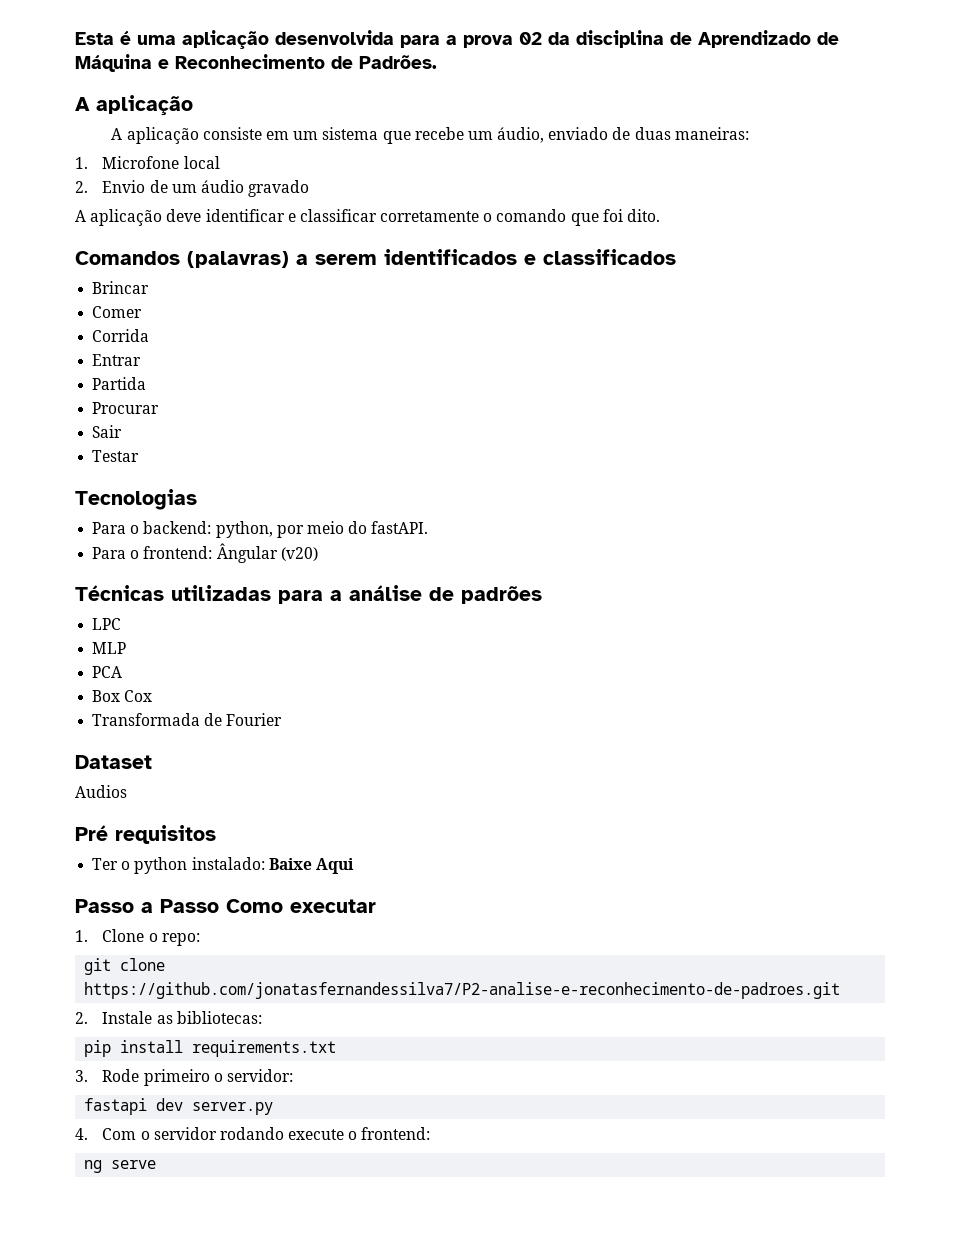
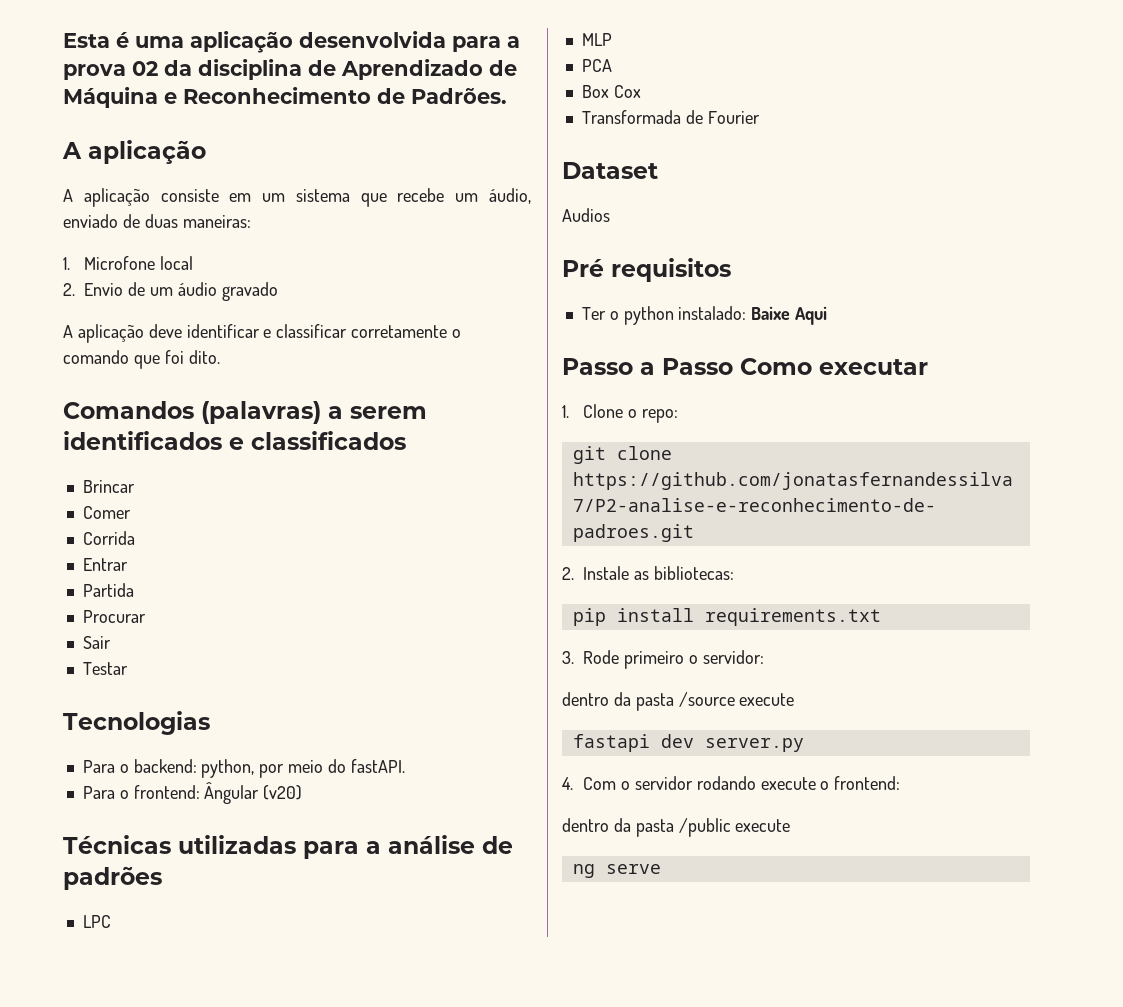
(293, 1075) none -> [562,692,795,711] // dentro da pasta /source execute
(431, 1133) none -> [562,818,791,837] // dentro da pasta /public execute

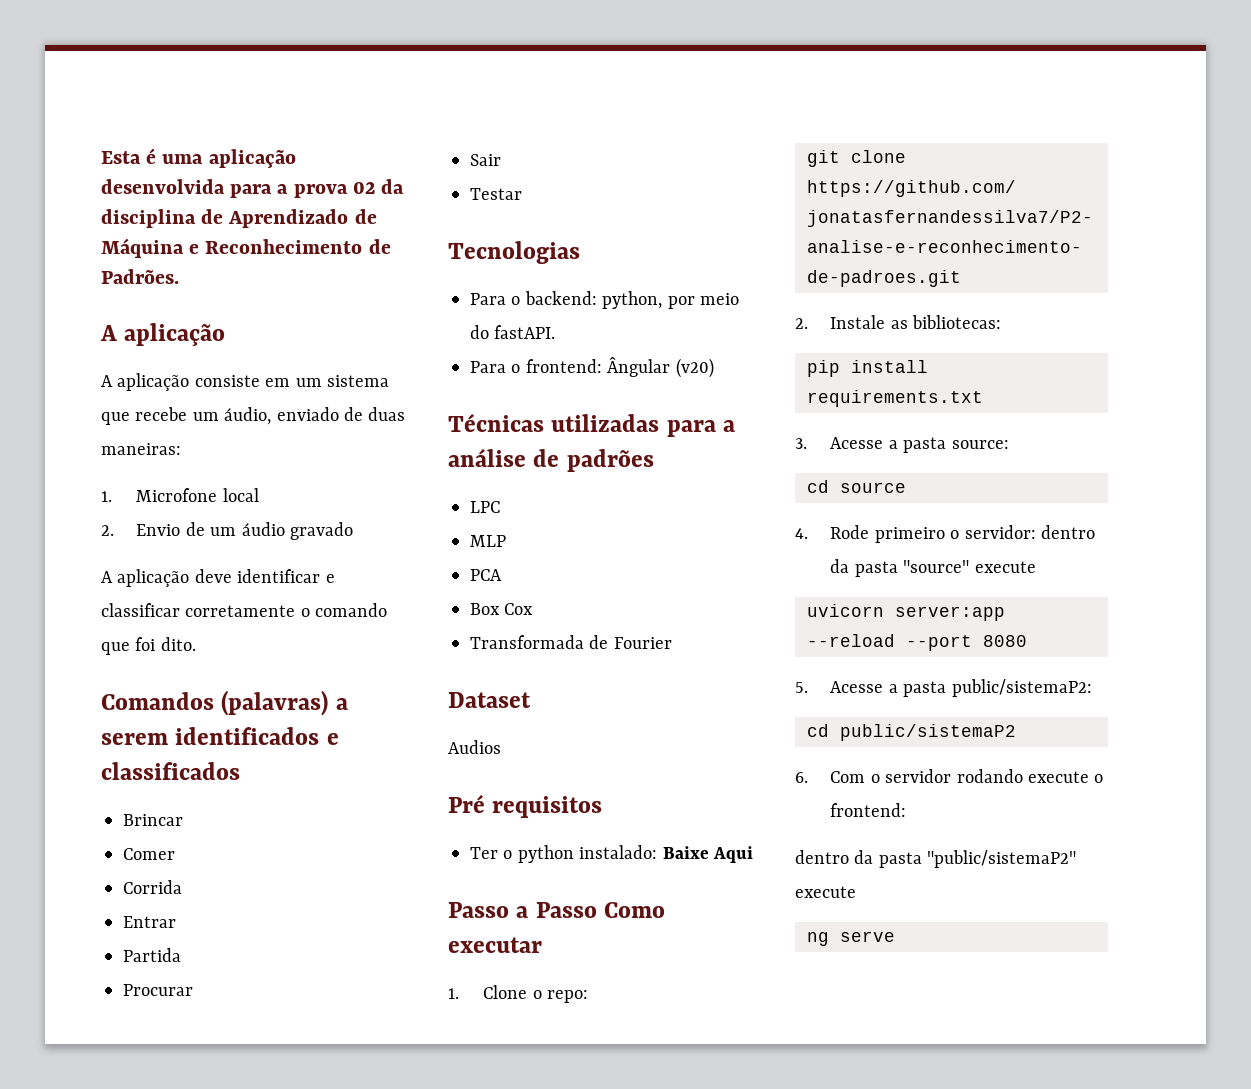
(574, 657) none -> [830,437,1009,453] [807,480,906,493] [795,528,808,539] Acesse a pasta source: // cd source // 4.
[562,692,795,711] [572,734,804,752] [562,777,573,790] // dentro da pasta /source execute // fastapi dev server.py // 4. -> [1040,525,1095,539] [830,559,1036,577] [807,604,1005,621] [807,634,1027,651] [795,679,1092,697] [807,724,1016,741] [795,772,808,783] dentro da pasta "source" execute // uvicorn server:app --reload --port 8080 // 5. Acesse a pasta public/sistemaP2: // cd public/sistemaP2 // 6.
[678,818,731,837] /public -> [927,850,1077,868] "public/sistemaP2"

